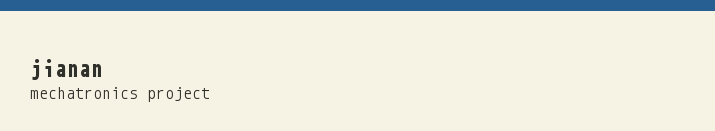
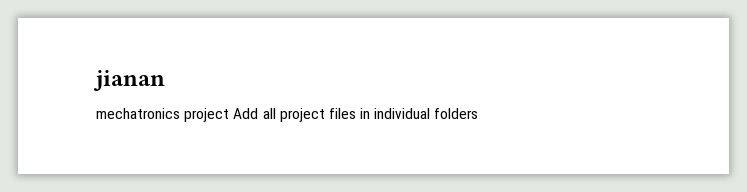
(210, 94) none -> [233,108,479,122] Add all project files in individual folders

